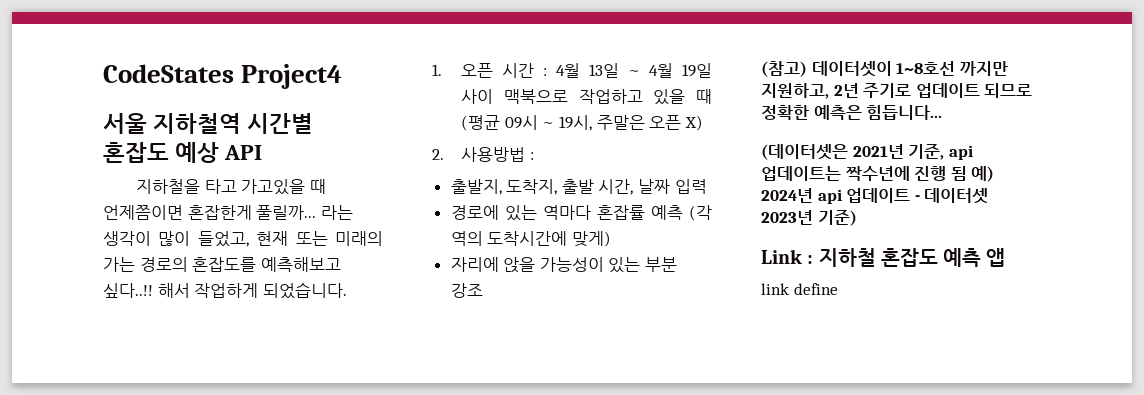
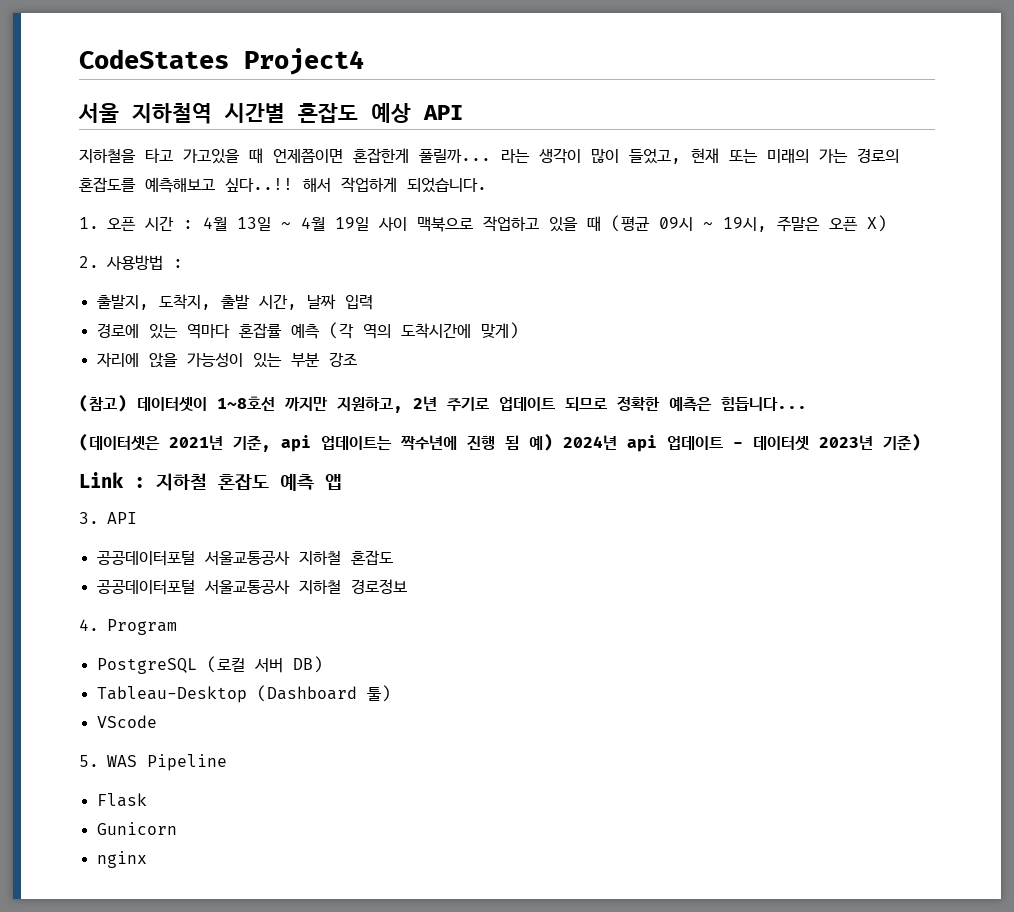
[761,283,838,295] link define -> [79,512,137,524] [96,550,393,566] [96,579,407,595] [79,619,177,635] [96,656,323,674] [96,685,391,703] [96,715,157,728] [79,754,227,771] [96,793,147,807] [96,822,177,835] [96,851,147,868] 3. API // 공공데이터포털 서울교통공사 지하철 혼잡도 // 공공데이터포털 서울교통공사 지하철 경로정보 // 4. Program // PostgreSQL (로컬 서버 DB) // Tableau-Desktop (Dashboard 툴) // VScode // 5. WAS Pipeline // Flask // Gunicorn // nginx

